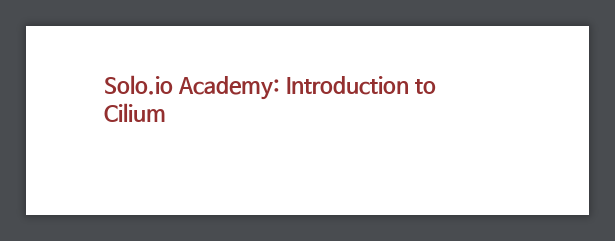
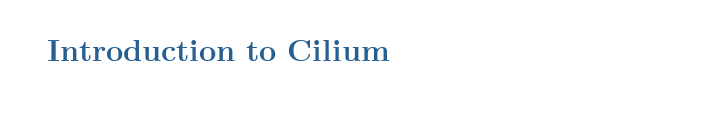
[104,75,280,100] Solo.io Academy: -> (47, 50) none

